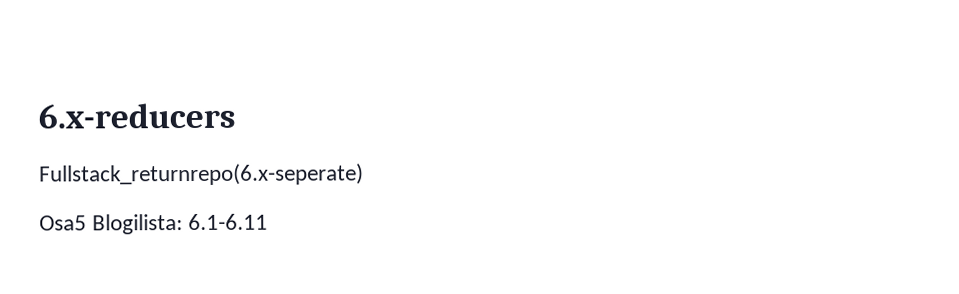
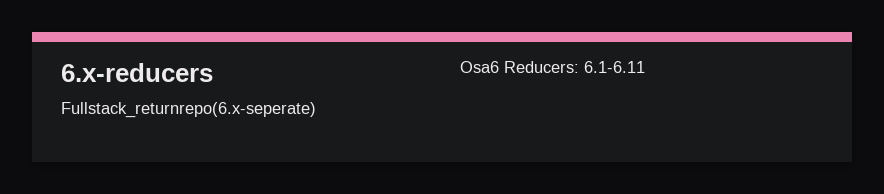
[39,214,184,235] Osa5 Blogilista: -> [460,61,579,73] Osa6 Reducers:

